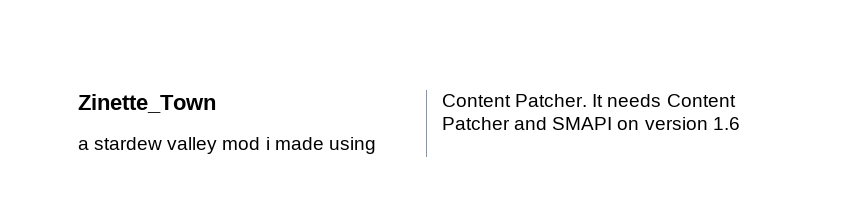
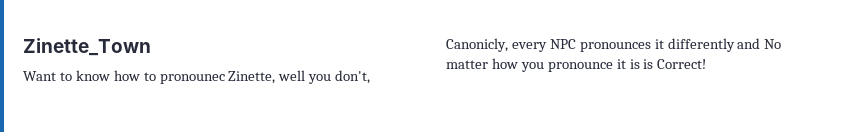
[78,137,376,154] [442,94,736,107] [442,117,740,130] a stardew valley mod i made using Content Patcher. It needs Content Patcher and SMAPI on version 1.6 -> [23,70,371,84] [446,38,782,52] [446,58,707,72] Want to know how to pronounec Zinette, well you don't, Canonicly, every NPC pronounces it differently and No matter how you pronounce it is is Correct!

